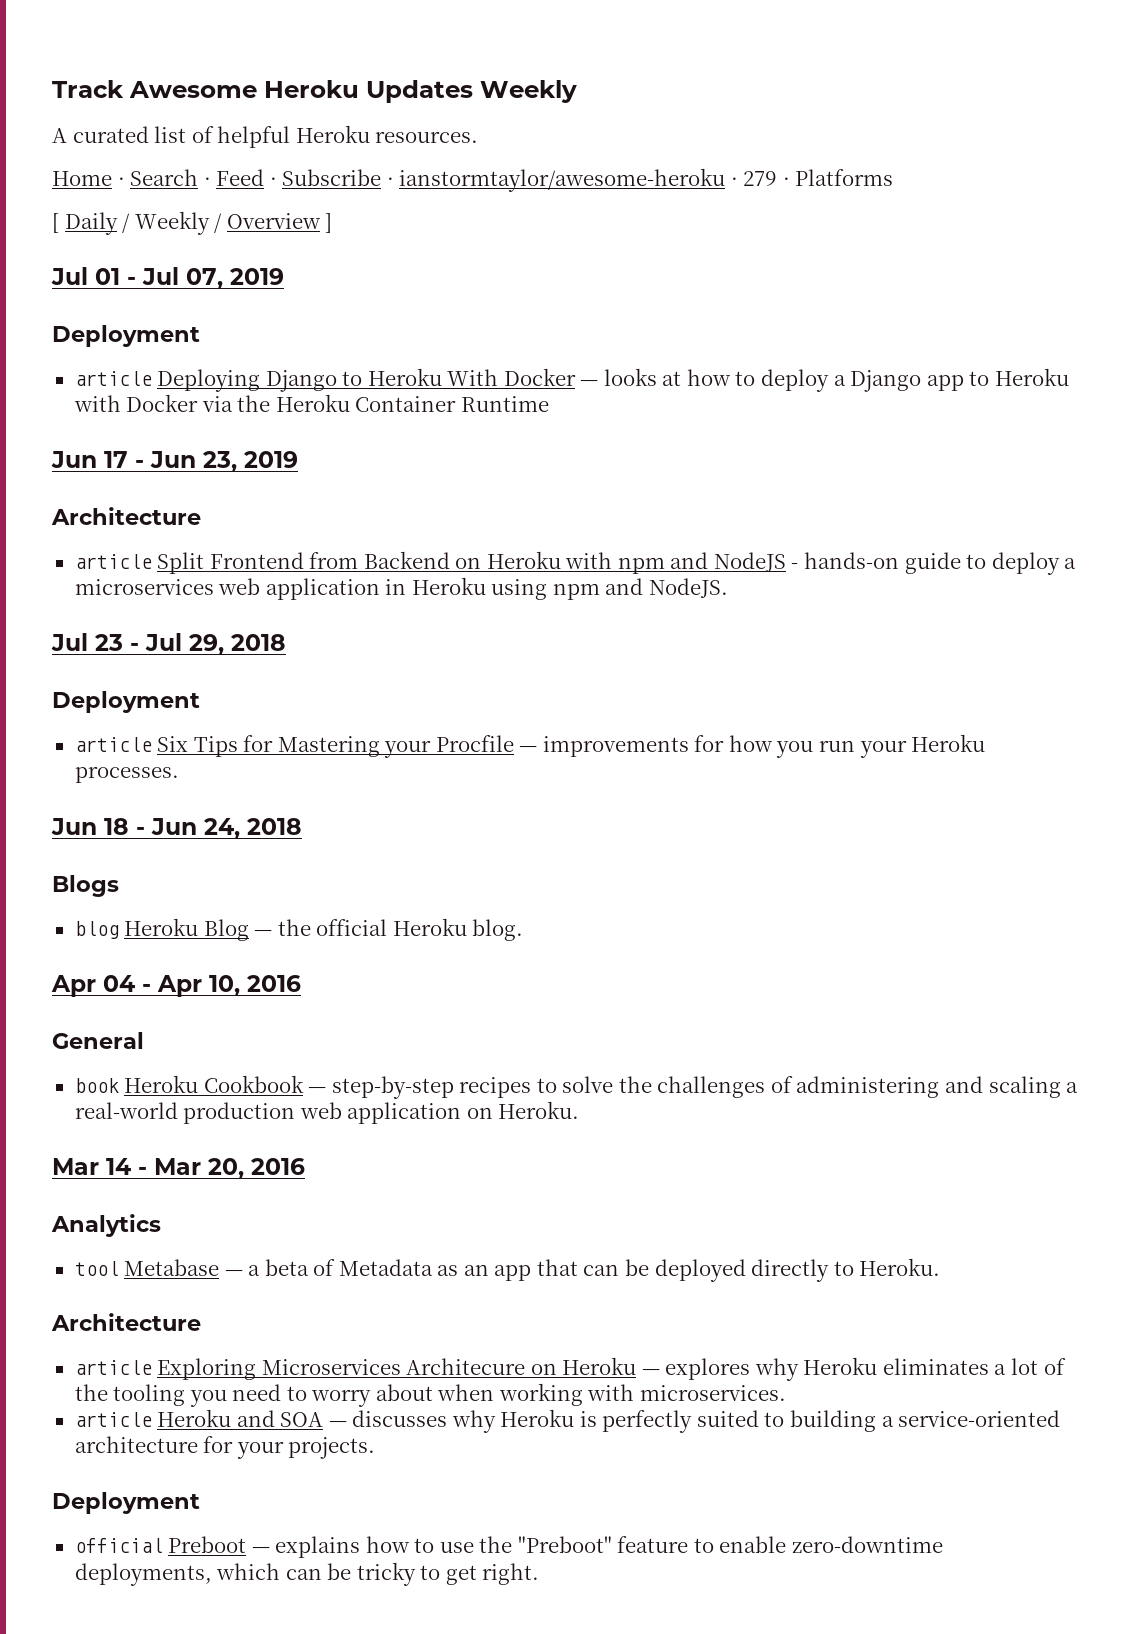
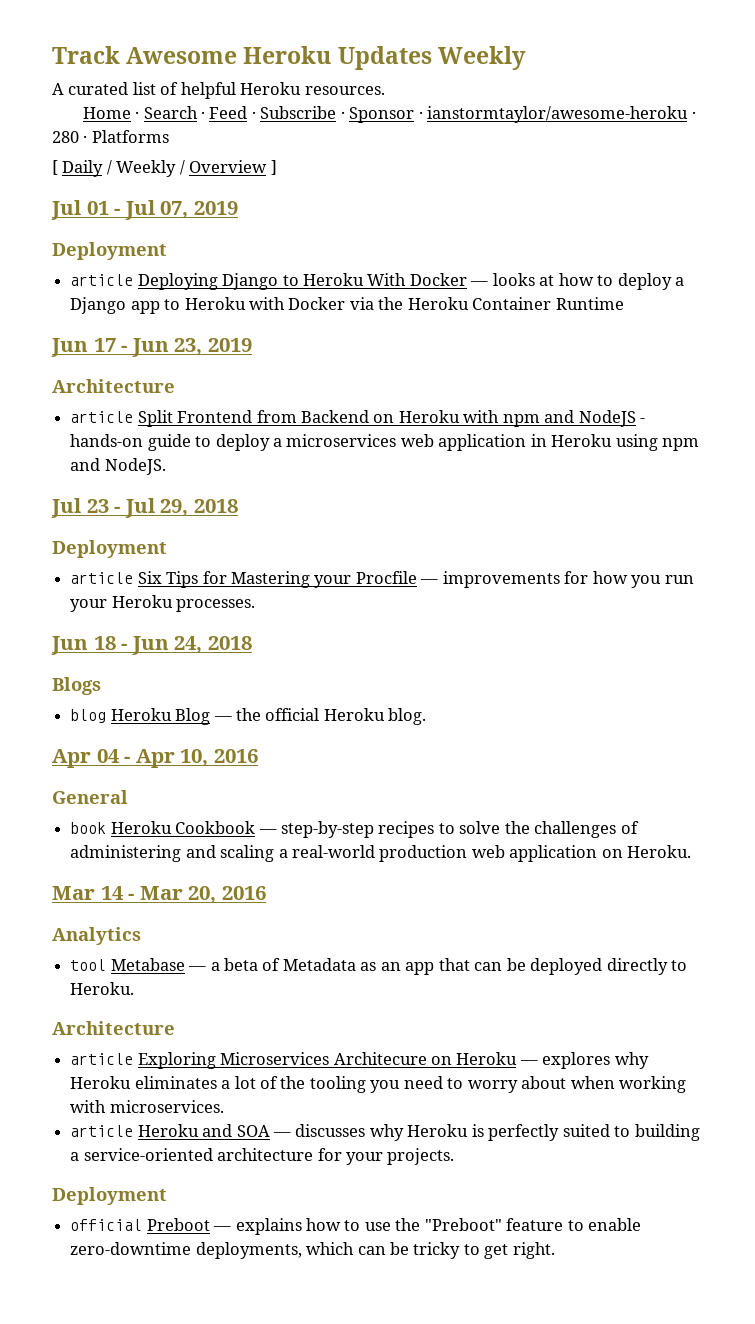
(394, 181) none -> [349,107,423,123] Sponsor ·
[743,171,778,186] 279 -> [52,131,79,143] 280

